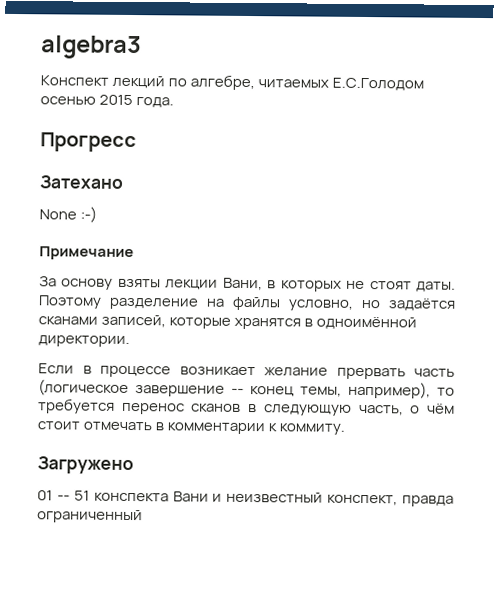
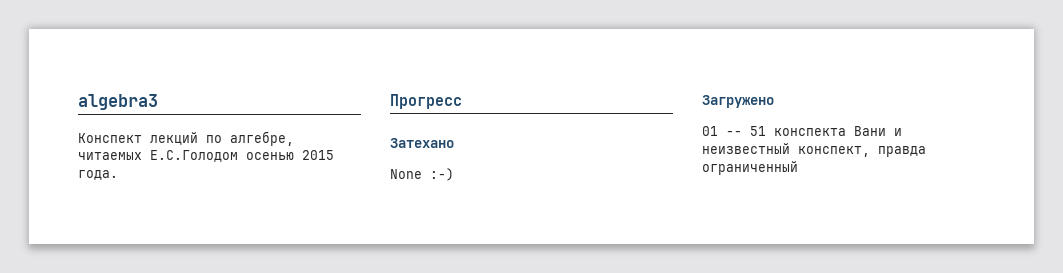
[39,246,134,261] [39,276,457,292] [38,295,456,311] [38,314,418,330] [38,335,130,347] [38,363,455,380] [38,379,455,399] [38,398,456,416] [37,421,346,435] // Примечание // За основу взяты лекции Вани, в которых не стоят даты. Поэтому разделение на файлы условно, но задаётся сканами записей, которые хранятся в одноимённой директории. // Если в процессе возникает желание прервать часть (логическое завершение -- конец темы, например), то требуется перенос сканов в следующую часть, о чём стоит отмечать в комментарии к коммиту. -> (454, 174) none

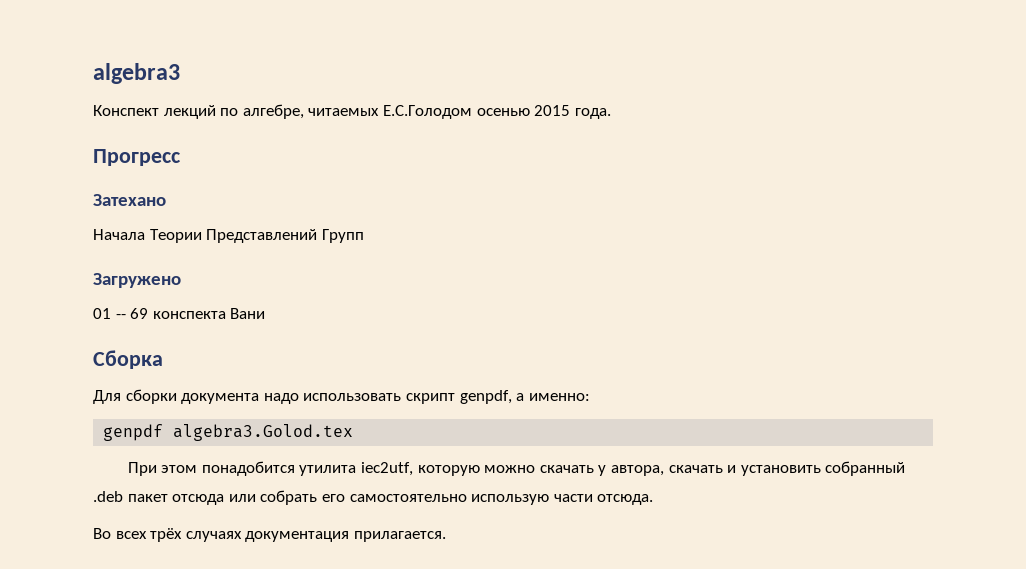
[390,168,454,181] None :-) -> [93,229,364,243] Начала Теории Представлений Групп
[750,126,766,136] 51 -> [130,308,149,319] 69
[894,128,902,136] [702,143,926,157] [702,161,798,175] и неизвестный конспект, правда ограниченный -> [93,350,163,369] [93,389,590,404] [103,424,354,441] [127,461,906,476] [93,490,654,505] [93,528,446,542] // Сборка // Для сборки документа надо использовать скрипт genpdf, а именно: // genpdf algebra3.Golod.tex // При этом понадобится утилита iec2utf, которую можно скачать у автора, скачать и установить собранный .deb пакет отсюда или собрать его самостоятельно использую части отсюда. // Во всех трёх случаях документация прилагается.

